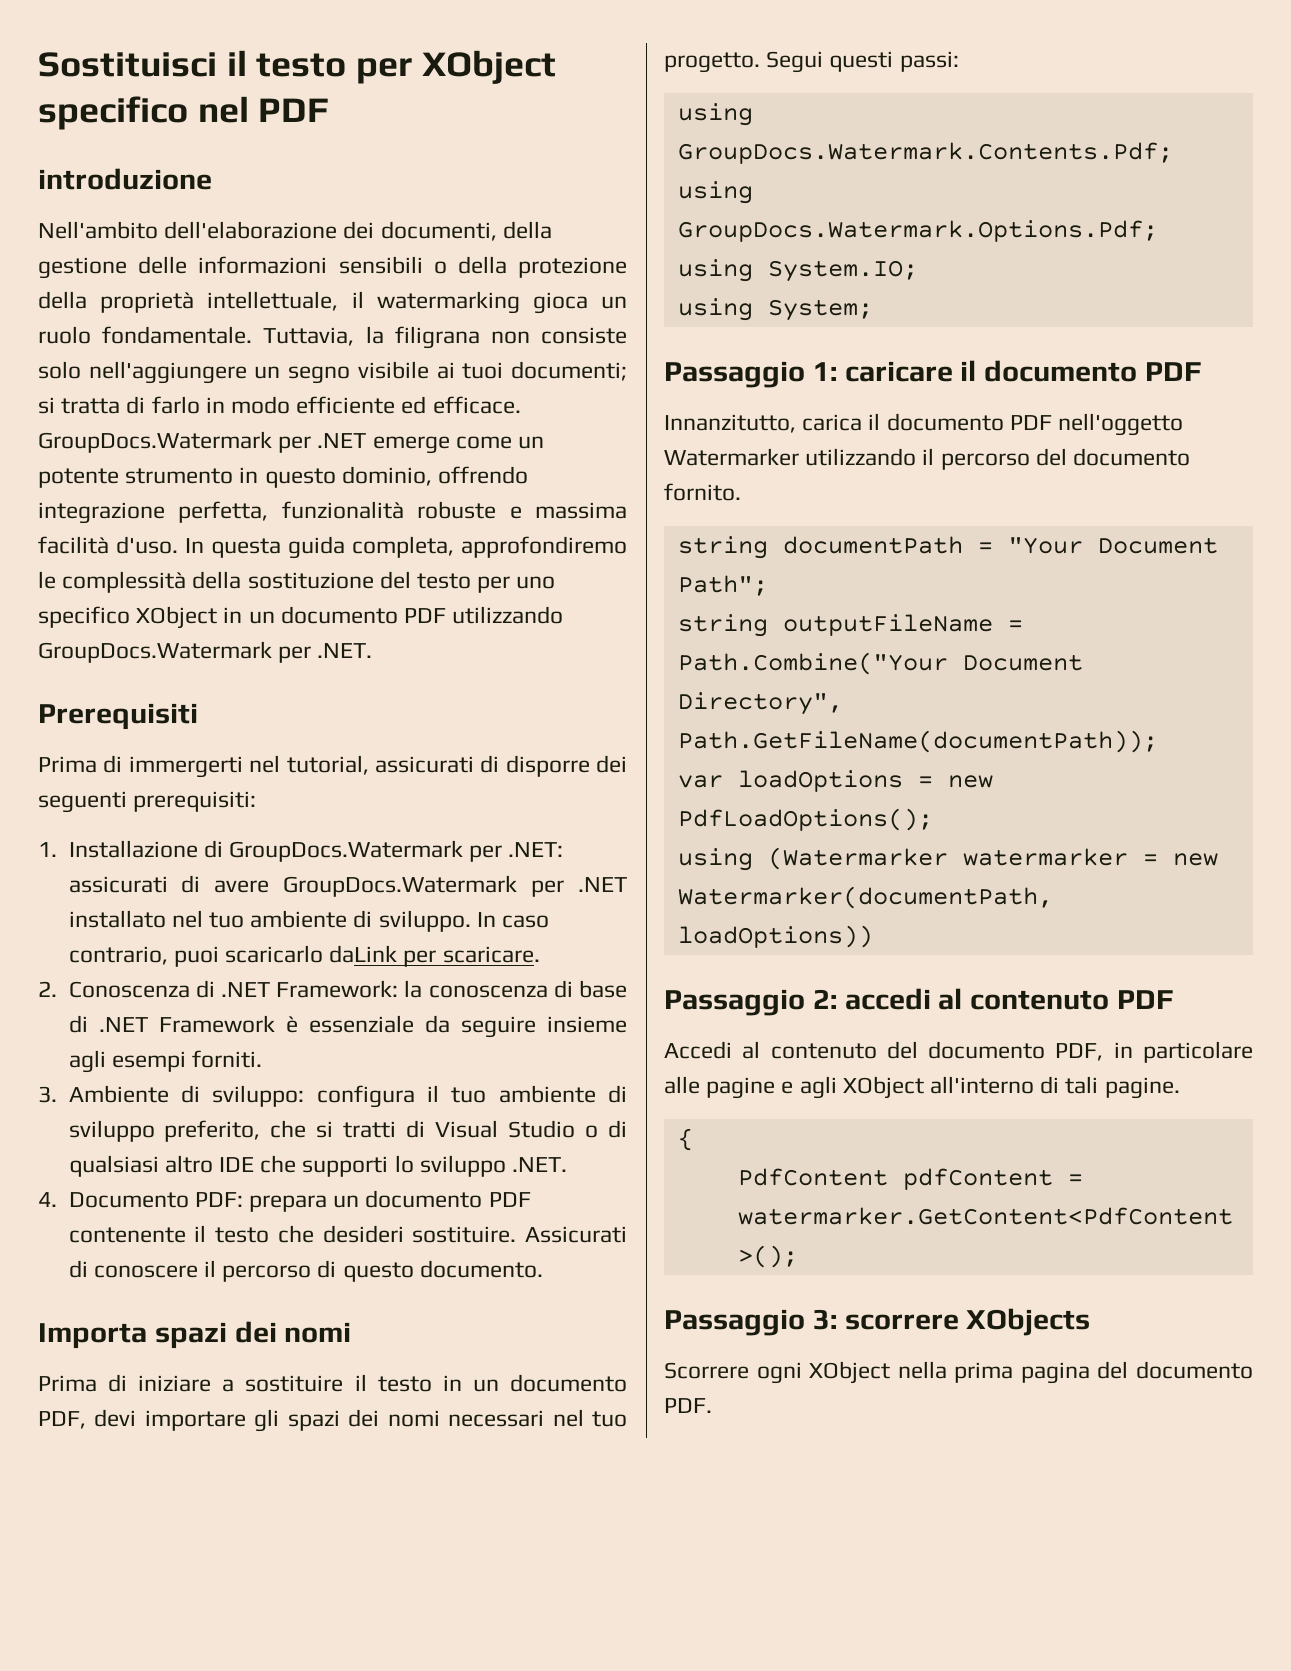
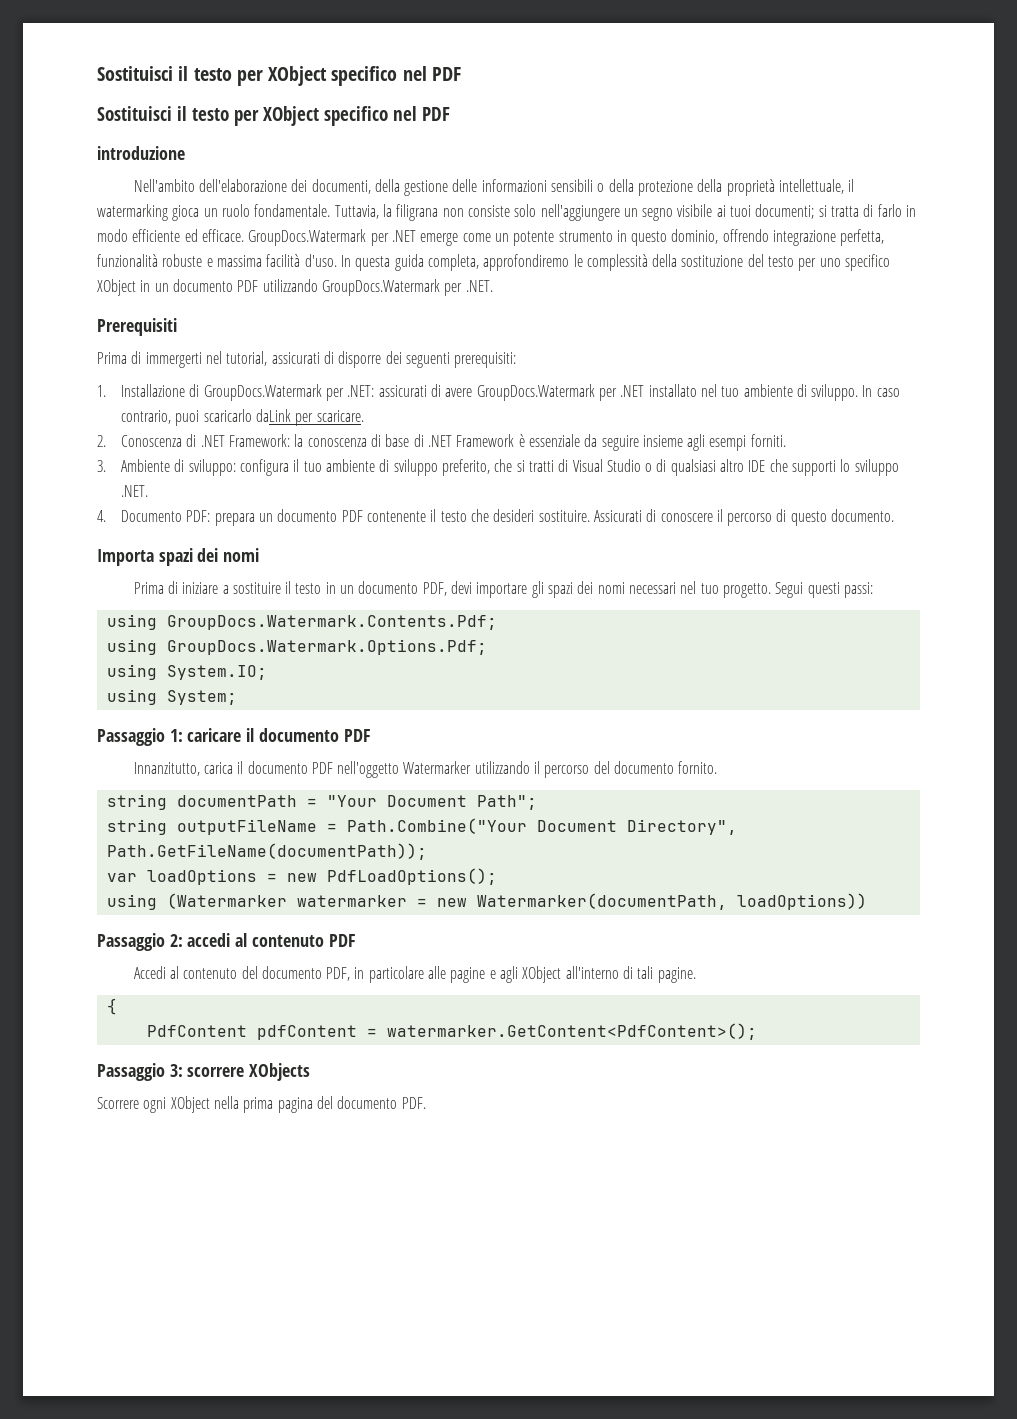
[38,50,556,84] [38,96,330,130] Sostituisci il testo per XObject specifico nel PDF -> [97,66,461,86] [97,106,450,126] Sostituisci il testo per XObject specifico nel PDF // Sostituisci il testo per XObject specifico nel PDF

